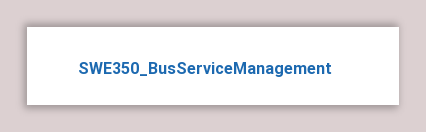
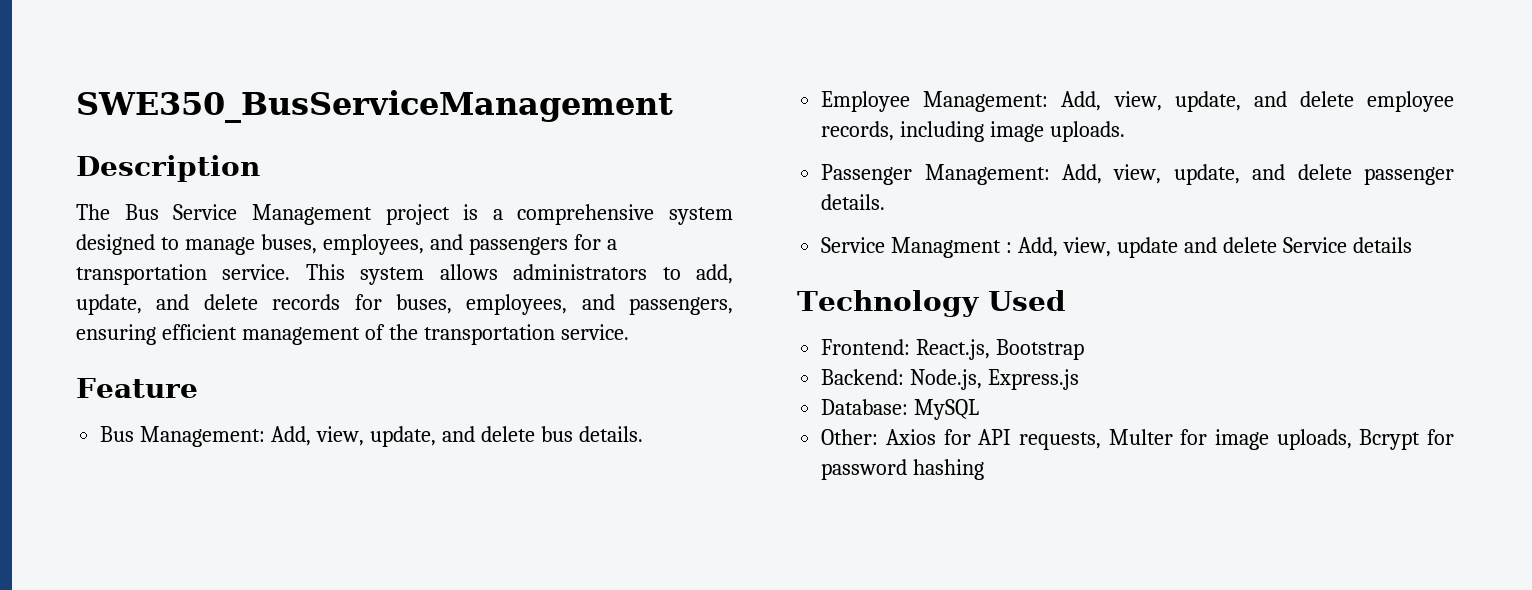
(332, 69) none -> [76,155,260,182] [76,204,733,225] [76,234,617,255] [76,264,733,285] [76,294,733,315] [76,324,629,345] [76,378,198,398] [100,426,643,447] [821,91,1454,112] [821,121,1126,142] [821,164,1454,185] [821,194,886,210] [821,237,1412,258] [797,290,1066,317] [821,339,1085,360] [821,369,1080,390] [821,399,980,420] [821,429,1454,450] [821,459,985,480] // Description // The Bus Service Management project is a comprehensive system designed to manage buses, employees, and passengers for a transportation service. This system allows administrators to add, update, and delete records for buses, employees, and passengers, ensuring efficient management of the transportation service. // Feature // Bus Management: Add, view, update, and delete bus details. // Employee Management: Add, view, update, and delete employee records, including image uploads. // Passenger Management: Add, view, update, and delete passenger details. // Service Managment : Add, view, update and delete Service details // Technology Used // Frontend: React.js, Bootstrap // Backend: Node.js, Express.js // Database: MySQL // Other: Axios for API requests, Multer for image uploads, Bcrypt for password hashing

